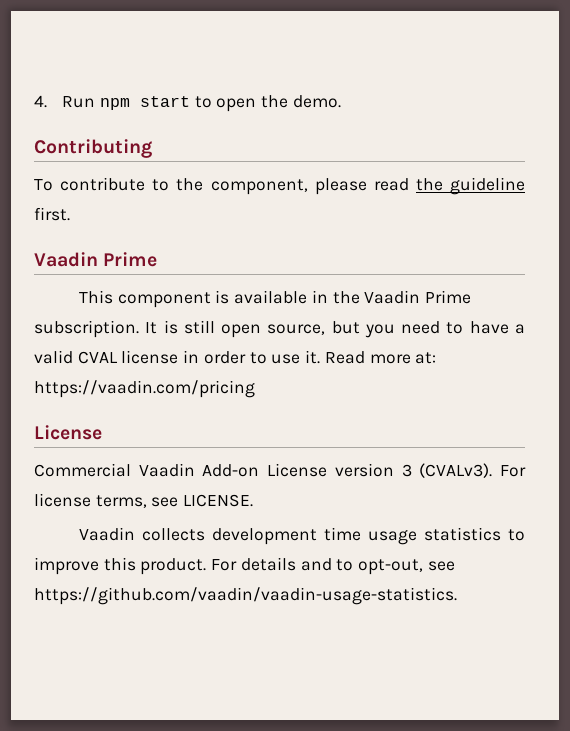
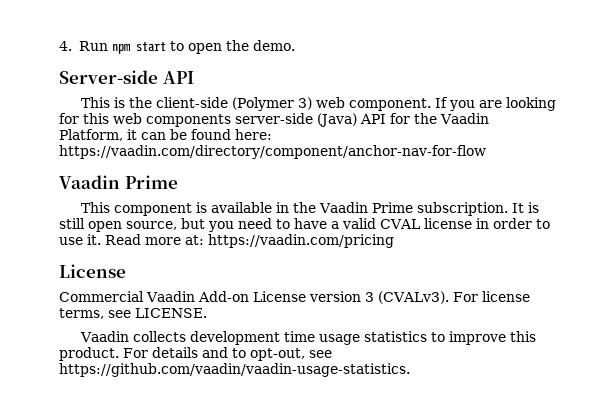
[34,139,152,158] [34,177,525,195] [34,207,70,221] Contributing // To contribute to the component, please read the guideline first. -> [59,70,194,84] [80,97,556,111] [59,113,489,127] [59,129,272,141] [59,145,486,159] Server-side API // This is the client-side (Polymer 3) web component. If you are looking for this web components server-side (Java) API for the Vaadin Platform, it can be found here: https://vaadin.com/directory/component/anchor-nav-for-flow

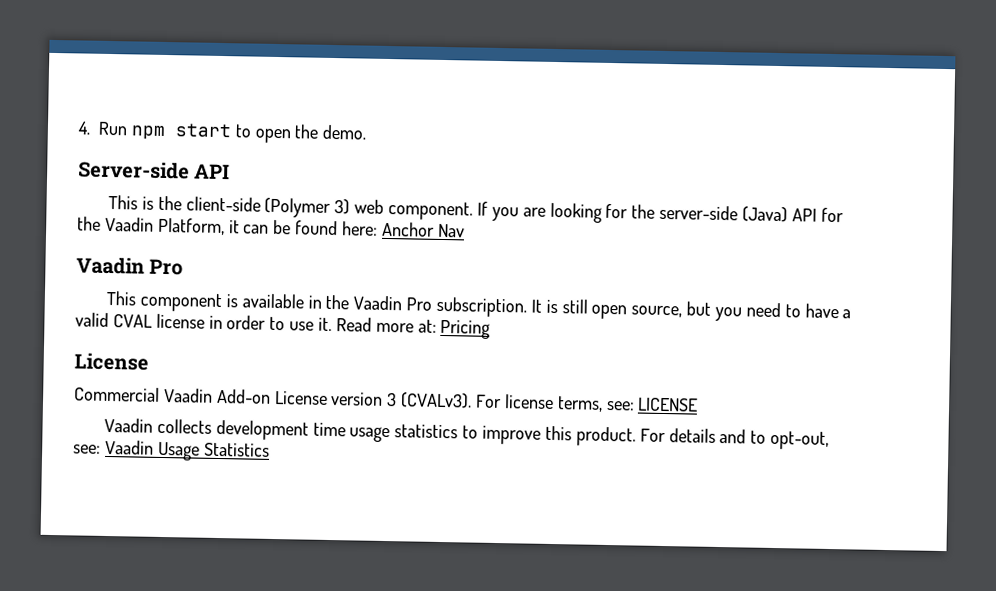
[83,113,231,127] this web components -> [631,204,656,219] the
[59,145,486,159] [59,175,178,189] https://vaadin.com/directory/component/anchor-nav-for-flow // Vaadin Prime -> [381,221,465,238] [76,256,184,276] Anchor Nav // Vaadin Pro
[371,202,413,213] Prime -> [406,297,433,311] Pro
[208,234,394,248] https://vaadin.com/pricing -> [440,319,491,339] Pricing
[108,308,207,318] see LICENSE. -> [605,397,699,412] see: LICENSE
[309,350,332,358] [59,363,410,377] see https://github.com/vaadin/vaadin-usage-statistics. -> [73,439,270,461] see: Vaadin Usage Statistics

